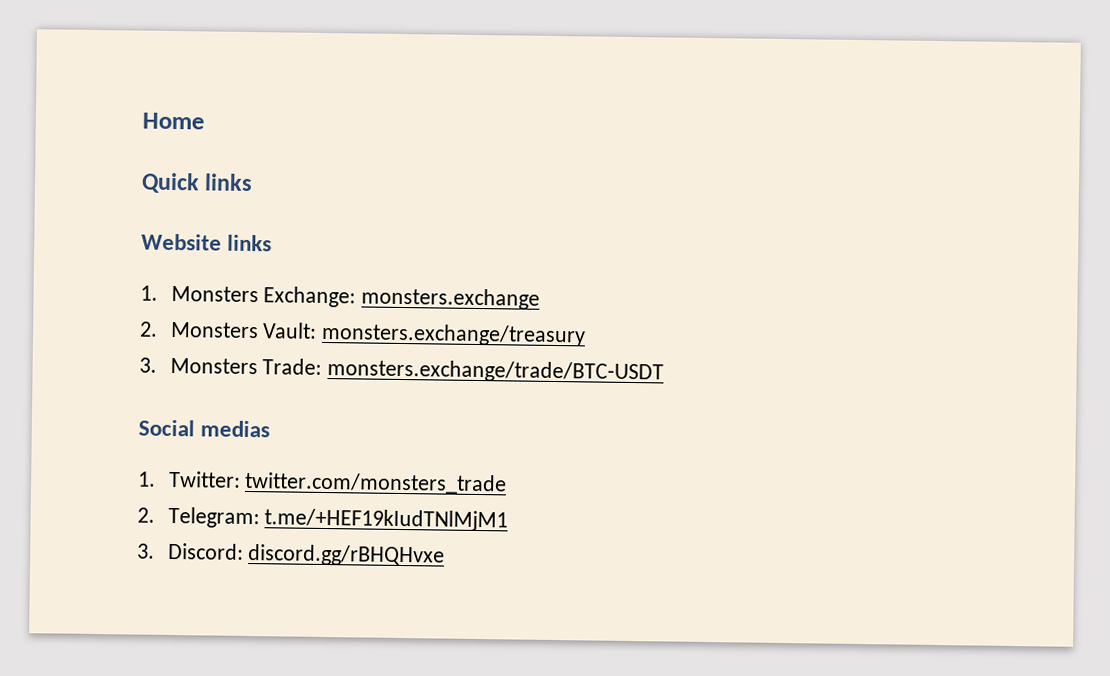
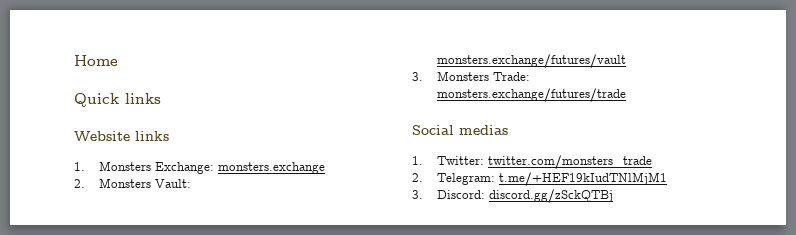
[321,322,587,347] monsters.exchange/treasury -> [437,54,627,68] monsters.exchange/futures/vault
[327,359,665,384] monsters.exchange/trade/BTC-USDT -> [437,88,627,102] monsters.exchange/futures/trade
[248,544,446,567] discord.gg/rBHQHvxe -> [489,189,614,203] discord.gg/zSckQTBj

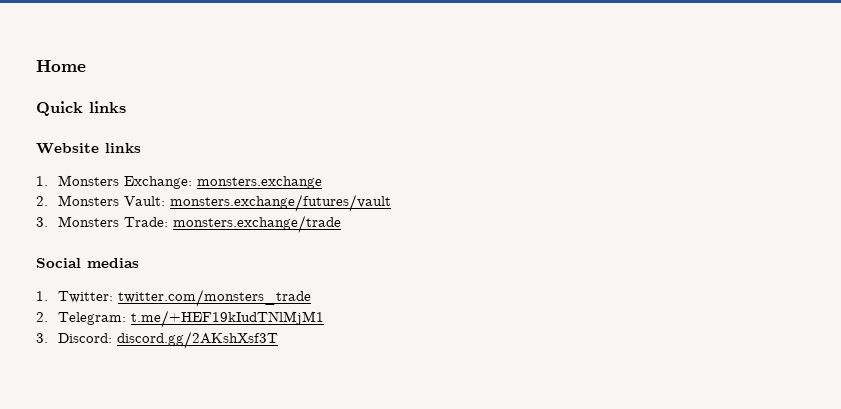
[437,88,627,102] monsters.exchange/futures/trade -> [173,215,342,233] monsters.exchange/trade
[489,189,614,203] discord.gg/zSckQTBj -> [117,331,279,349] discord.gg/2AKshXsf3T

